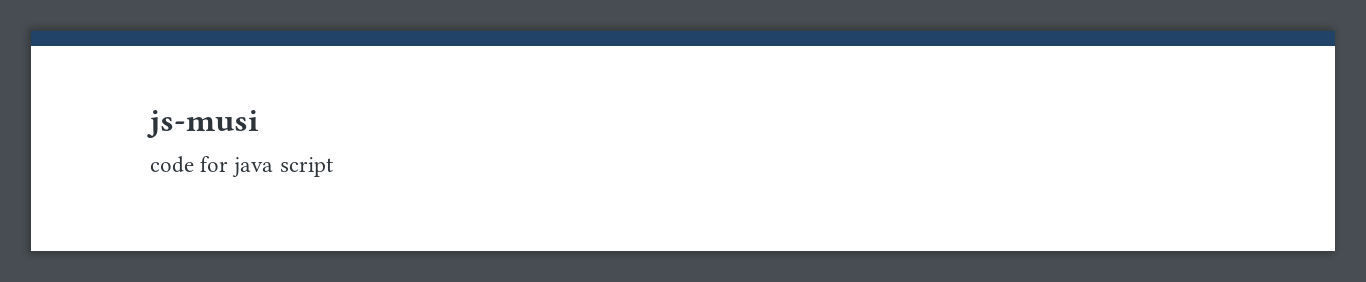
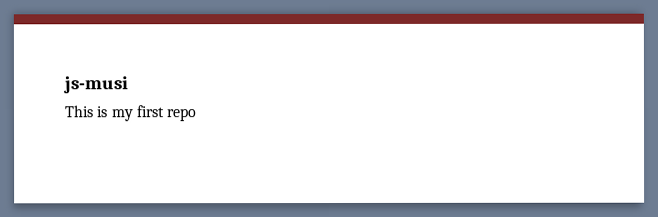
[150,156,333,178] code for java script -> [64,105,198,122] This is my first repo

